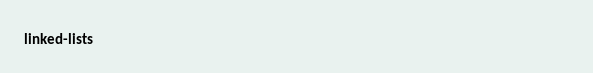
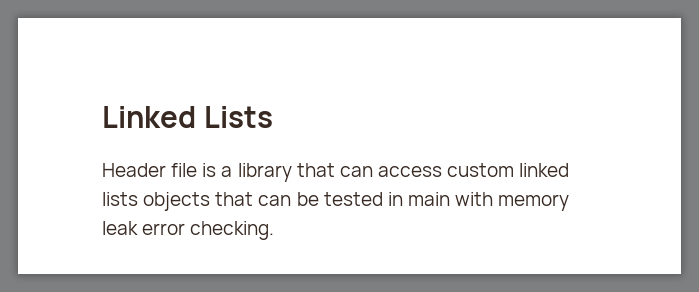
[24,33,93,44] linked-lists -> [102,106,273,128] [102,163,570,182] [102,192,570,211] [102,221,275,240] Linked Lists // Header file is a library that can access custom linked lists objects that can be tested in main with memory leak error checking.

